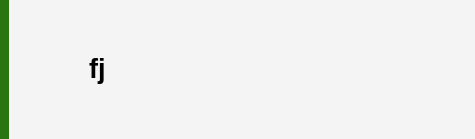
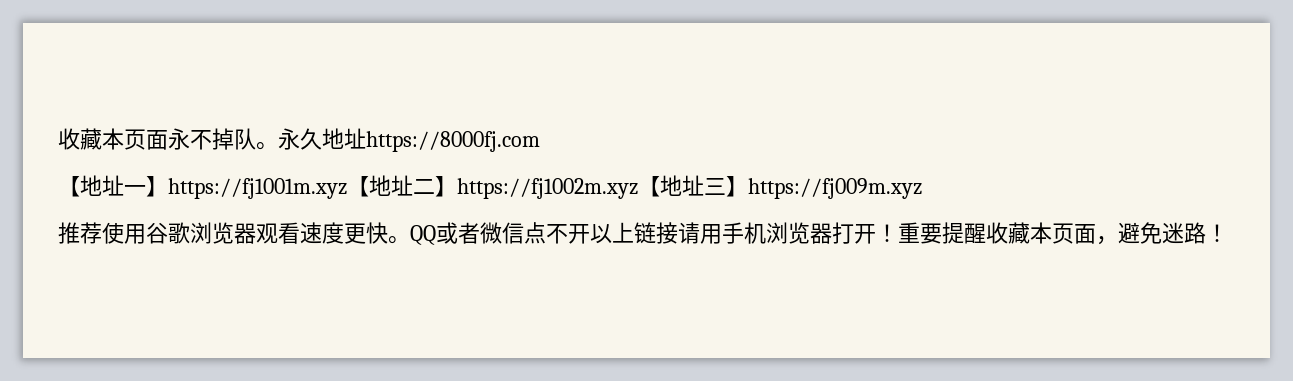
[89,58,106,84] fj -> [58,128,540,152] [58,175,922,199] [58,222,1228,245] 收藏本页面永不掉队。永久地址https://8000fj.com // 【地址一】https://fj1001m.xyz【地址二】https://fj1002m.xyz【地址三】https://fj009m.xyz // 推荐使用谷歌浏览器观看速度更快。QQ或者微信点不开以上链接请用手机浏览器打开！重要提醒收藏本页面，避免迷路！

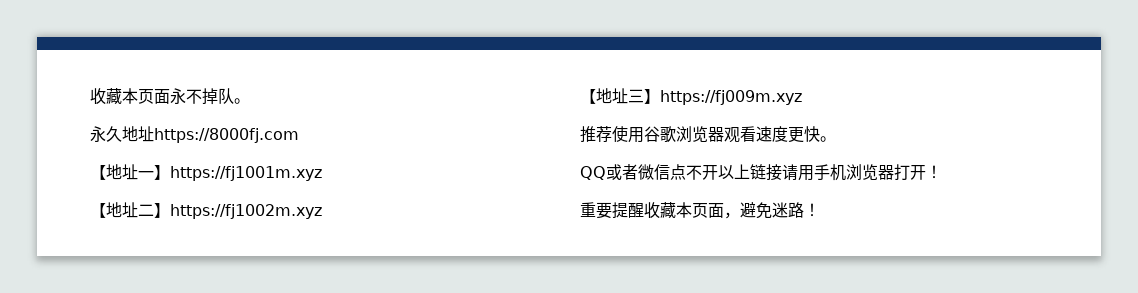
(278, 146) none -> (250, 101) //
(347, 188) none -> (322, 173) //
(638, 188) none -> (322, 211) //
(410, 240) none -> (836, 139) //
(898, 233) none -> (942, 172) //

